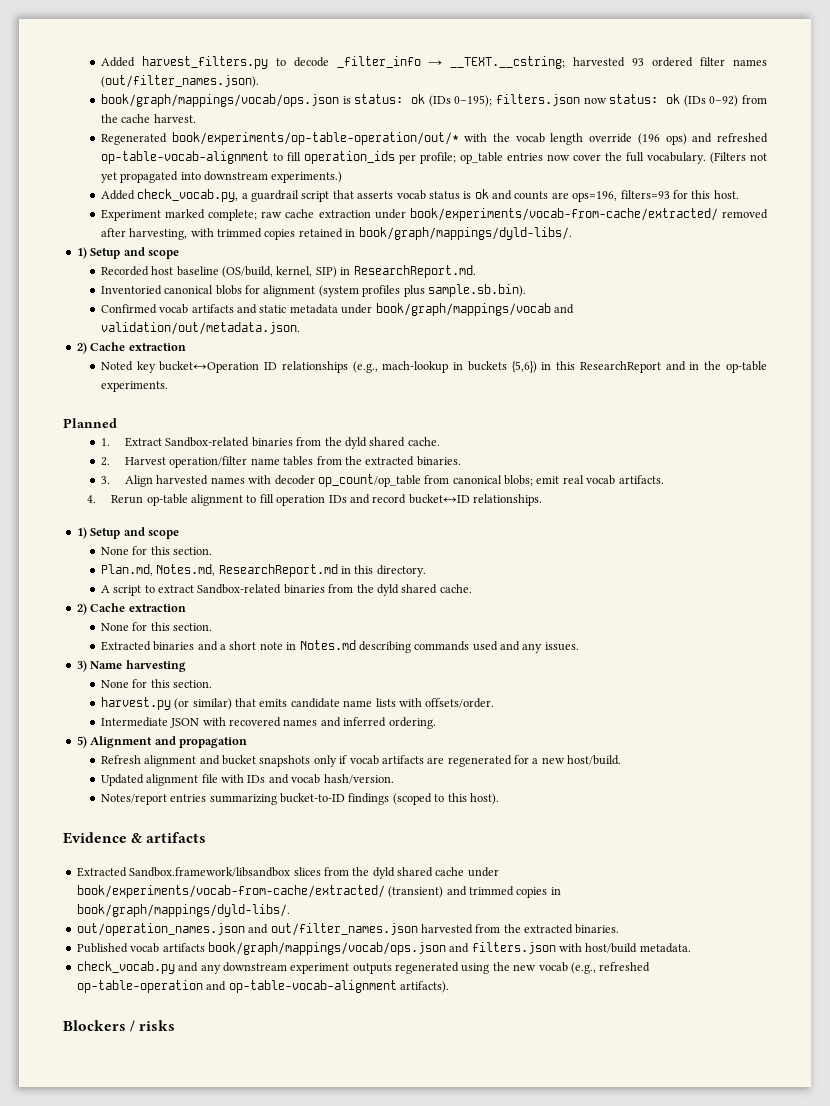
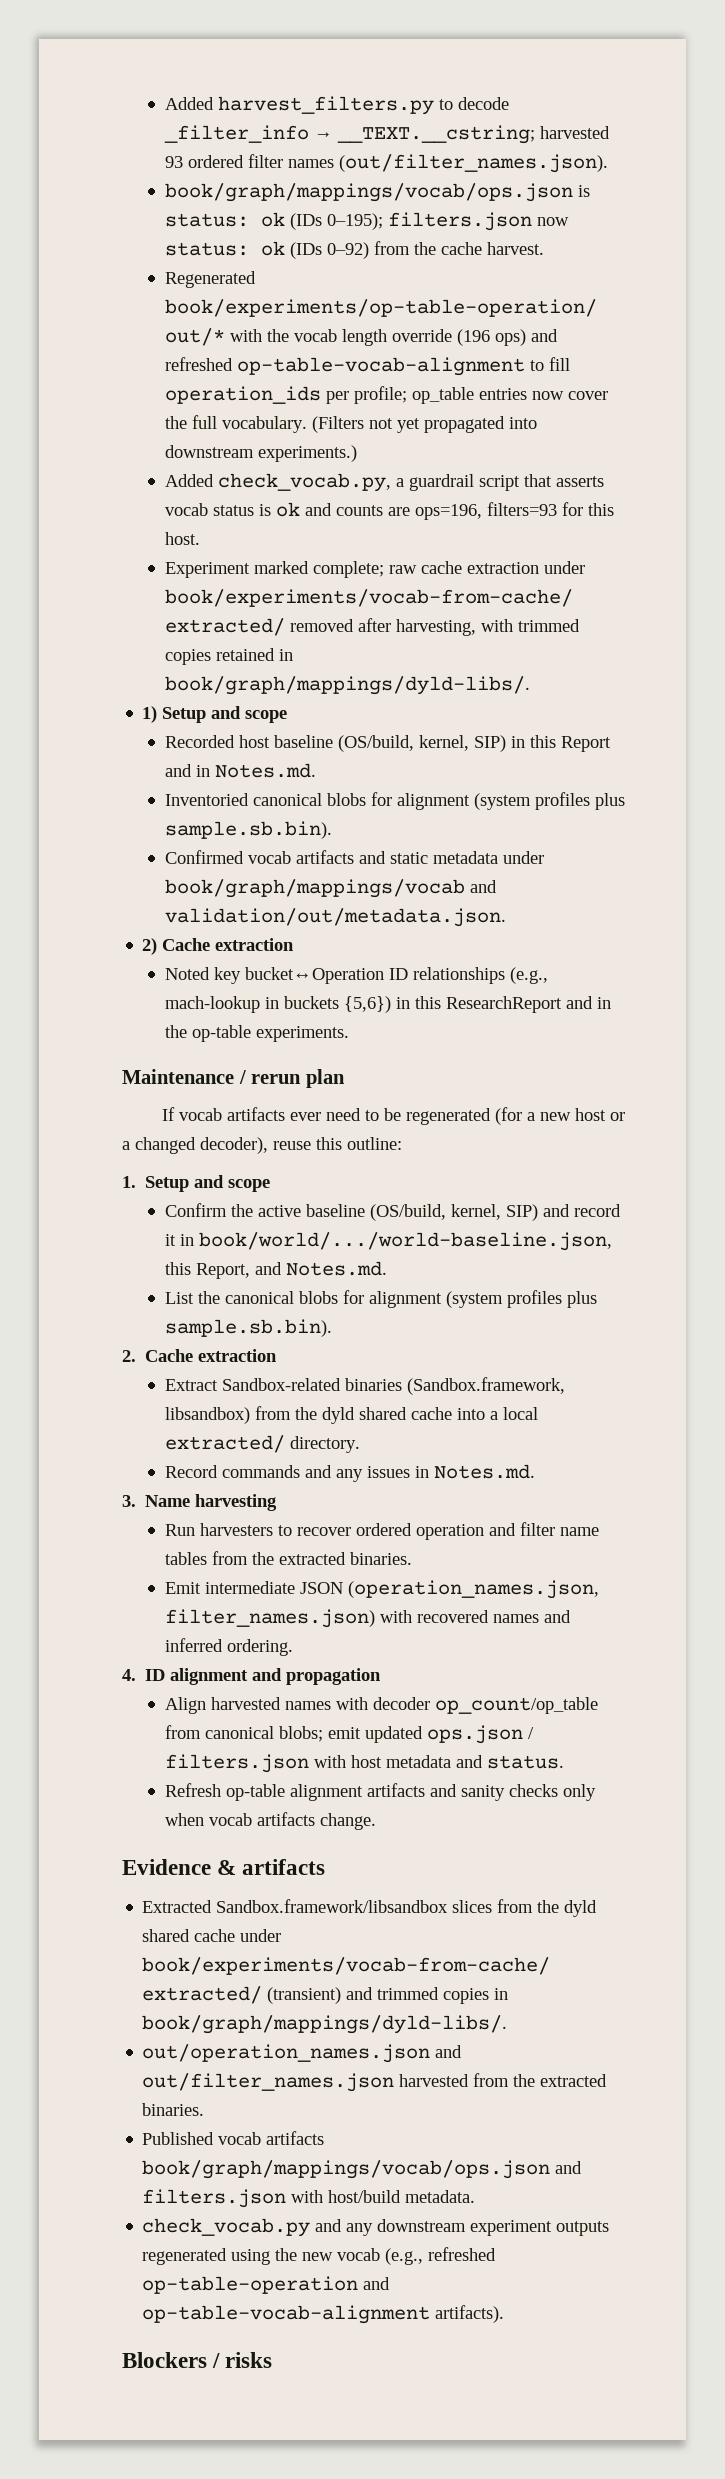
[353,265,476,278] ResearchReport.md. -> [530,735,612,752] [165,763,317,778] this Report and in Notes.md.
[63,418,117,428] [100,438,110,446] Planned // 1. -> [122,1069,345,1088] [162,1107,626,1125] [122,1137,402,1154] [122,1175,271,1192] [165,1203,622,1221] [165,1232,613,1251] [165,1261,388,1279] [165,1290,598,1308] [165,1319,333,1337] [122,1349,278,1362] Maintenance / rerun plan // If vocab artifacts ever need to be regenerated (for a new host or a changed decoder), reuse this outline: // 1. Setup and scope // Confirm the active baseline (OS/build, kernel, SIP) and record it in book/world/.../world-baseline.json, this Report, and Notes.md. // List the canonical blobs for alignment (system profiles plus sample.sb.bin). // 2. Cache extraction //
[296,437,440,449] [100,456,248,468] from the dyld shared cache. // 2. Harvest operation/filter -> [407,1377,566,1395] [165,1406,539,1424] [165,1435,361,1453] [165,1464,536,1482] [122,1494,278,1511] [165,1522,556,1540] (Sandbox.framework, libsandbox) from the dyld shared cache into a local extracted/ directory. // Record commands and any issues in Notes.md. // 3. Name harvesting // Run harvesters to recover ordered operation and filter
[100,476,110,484] 3. -> [165,1580,600,1599] [165,1609,572,1628] [165,1638,294,1656] [122,1668,382,1685] Emit intermediate JSON (operation_names.json, filter_names.json) with recovered names and inferred ordering. // 4. ID alignment and propagation //
[562,475,664,485] [87,494,543,506] [76,527,179,539] [100,546,213,555] [100,564,426,577] [100,584,472,596] [76,603,186,615] [100,622,213,631] [100,640,579,653] [76,660,186,672] [100,679,213,688] [100,697,495,710] [100,717,436,729] [76,736,247,748] [100,755,622,767] [100,774,394,786] [100,793,499,805] real vocab artifacts. // 4. Rerun op-table alignment to fill operation IDs and record bucket↔ID relationships. // 1) Setup and scope // None for this section. // Plan.md, Notes.md, ResearchReport.md in this directory. // A script to extract Sandbox-related binaries from the dyld shared cache. // 2) Cache extraction // None for this section. // Extracted binaries and a short note in Notes.md describing commands used and any issues. // 3) Name harvesting // None for this section. // harvest.py (or similar) that emits candidate name lists with offsets/order. // Intermediate JSON with recovered names and inferred ordering. // 5) Alignment and propagation // Refresh alignment and bucket snapshots only if vocab artifacts are regenerated for a new host/build. // Updated alignment file with IDs and vocab hash/version. // Notes/report entries summarizing bucket-to-ID findings (scoped to this host). -> [365,1725,535,1744] [165,1754,565,1773] [165,1783,597,1801] [165,1812,377,1830] updated ops.json / filters.json with host metadata and status. // Refresh op-table alignment artifacts and sanity checks only when vocab artifacts change.

